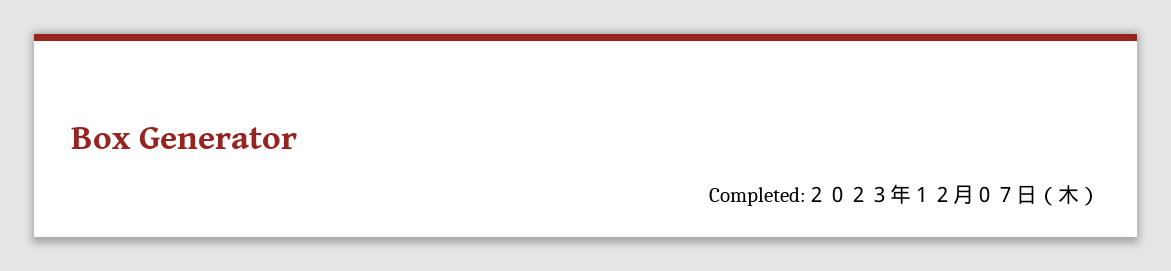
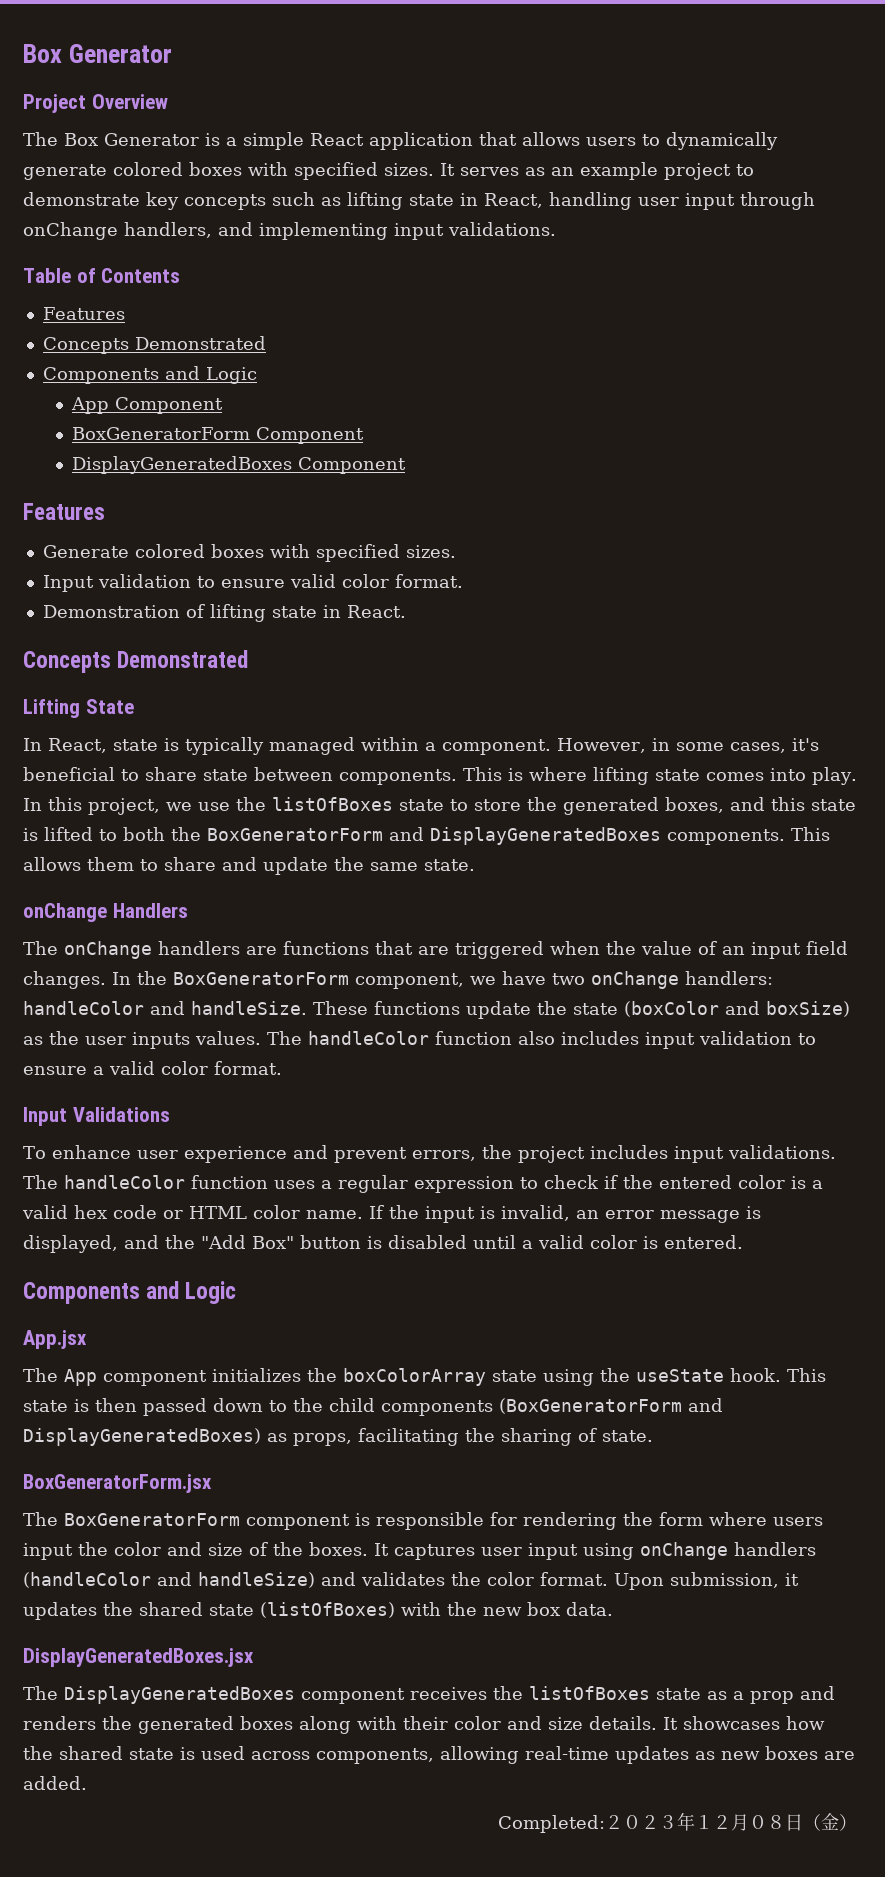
[71,127,298,149] Box Generator -> [23,44,173,63] [23,94,168,113] [23,132,778,150] [23,162,754,180] [23,192,815,210] [23,222,556,240] [23,268,181,283] [42,307,125,320] [42,336,266,354] [42,366,257,384] [71,397,224,414] [72,427,364,444] [72,456,407,474] [23,503,105,520] [42,544,456,562] [42,574,463,592] [42,604,406,622] [23,650,249,673] [23,699,134,718] [23,737,819,755] [23,767,857,785] [23,797,856,815] [23,827,830,845] [23,857,475,875] [23,903,188,922] [23,941,848,959] [23,971,773,989] [23,1001,850,1019] [23,1031,816,1049] [23,1061,282,1075] [23,1107,170,1126] [23,1145,836,1163] [23,1175,823,1193] [22,1205,761,1223] [23,1235,743,1253] [23,1281,237,1304] [23,1330,87,1349] [23,1368,826,1386] [23,1398,723,1416] [23,1428,653,1446] [23,1474,212,1493] [23,1512,823,1530] [23,1542,816,1560] [23,1572,799,1590] [23,1602,613,1620] [23,1648,254,1667] [23,1686,835,1704] [23,1716,825,1734] [23,1746,855,1764] [23,1776,87,1790] Box Generator // Project Overview // The Box Generator is a simple React application that allows users to dynamically generate colored boxes with specified sizes. It serves as an example project to demonstrate key concepts such as lifting state in React, handling user input through onChange handlers, and implementing input validations. // Table of Contents // Features // Concepts Demonstrated // Components and Logic // App Component // BoxGeneratorForm Component // DisplayGeneratedBoxes Component // Features // Generate colored boxes with specified sizes. // Input validation to ensure valid color format. // Demonstration of lifting state in React. // Concepts Demonstrated // Lifting State // In React, state is typically managed within a component. However, in some cases, it's beneficial to share state between components. This is where lifting state comes into play. In this project, we use the listOfBoxes state to store the generated boxes, and this state is lifted to both the BoxGeneratorForm and DisplayGeneratedBoxes components. This allows them to share and update the same state. // onChange Handlers // The onChange handlers are functions that are triggered when the value of an input field changes. In the BoxGeneratorForm component, we have two onChange handlers: handleColor and handleSize. These functions update the state (boxColor and boxSize) as the user inputs values. The handleColor function also includes input validation to ensure a valid color format. // Input Validations // To enhance user experience and prevent errors, the project includes input validations. The handleColor function uses a regular expression to check if the entered color is a valid hex code or HTML color name. If the input is invalid, an error message is displayed, and the "Add Box" button is disabled until a valid color is entered. // Components and Logic // App.jsx // The App component initializes the boxColorArray state using the useState hook. This state is then passed down to the child components (BoxGeneratorForm and DisplayGeneratedBoxes) as props, facilitating the sharing of state. // BoxGeneratorForm.jsx // The BoxGeneratorForm component is responsible for rendering the form where users input the color and size of the boxes. It captures user input using onChange handlers (handleColor and handleSize) and validates the color format. Upon submission, it updates the shared state (listOfBoxes) with the new box data. // DisplayGeneratedBoxes.jsx // The DisplayGeneratedBoxes component receives the listOfBoxes state as a prop and renders the generated boxes along with their color and size details. It showcases how the shared state is used across components, allowing real-time updates as new boxes are added.
[995,185,1079,206] ７日（木 -> [767,1813,839,1831] ８日（金

